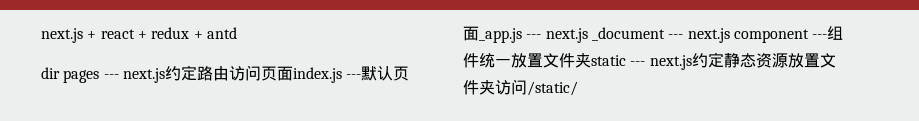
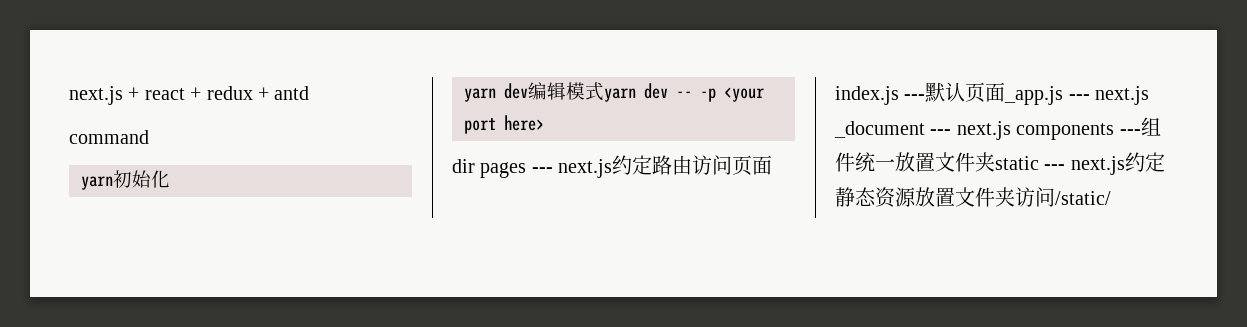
(237, 33) none -> [69,130,149,144] [81,170,170,190] [464,82,764,102] [464,115,544,134] // command // yarn初始化 // yarn dev编辑模式yarn dev -- -p <your port here>
[733,29,809,43] component -> [1016,123,1115,140] components

